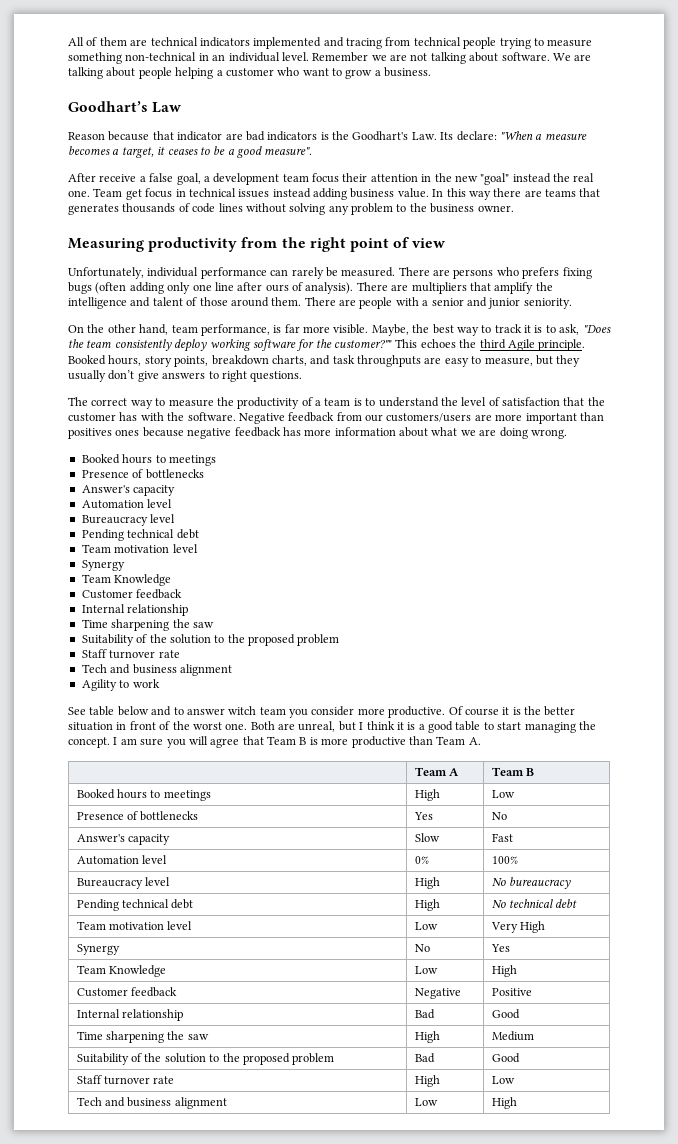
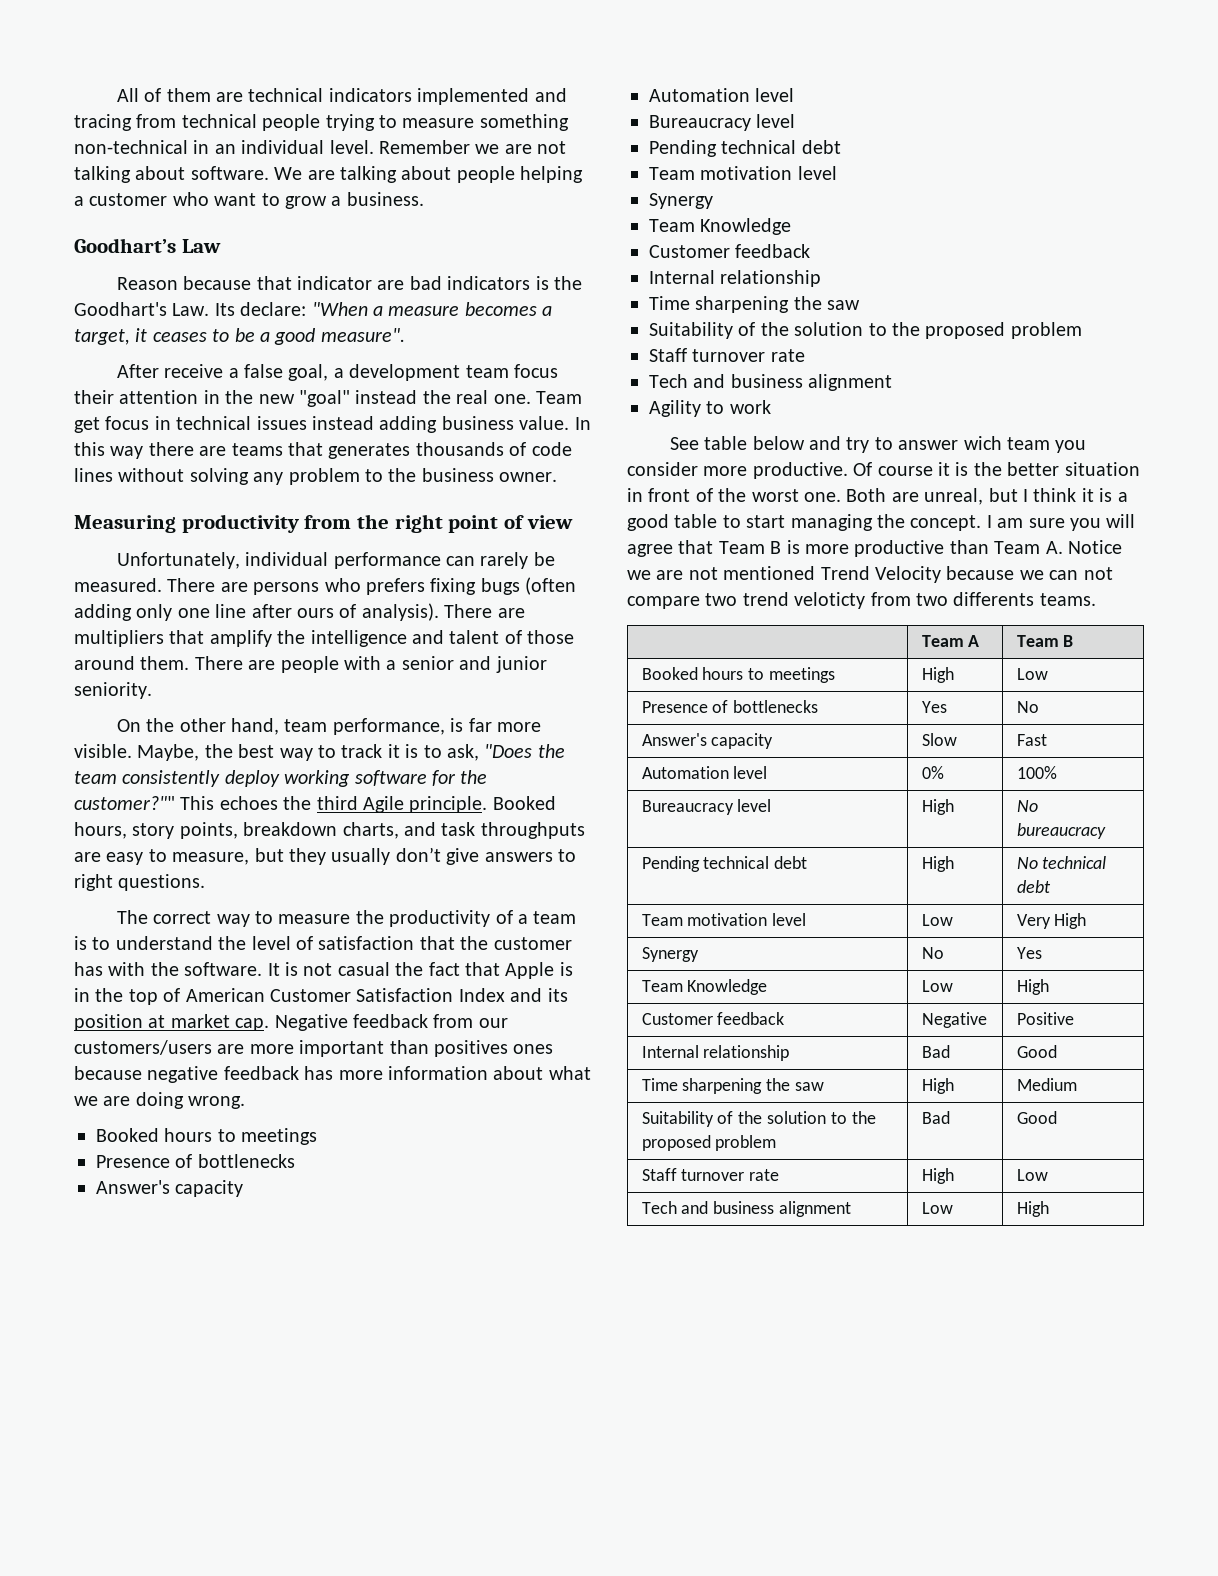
(236, 416) none -> [267,962,573,979] [74,988,568,1005] [74,1014,270,1031] It is not casual the fact that Apple is in the top of American Customer Satisfaction Index and its position at market cap.
(172, 711) none -> [846,437,870,453] try
[228,706,257,715] witch -> [963,436,1002,450] wich
(481, 741) none -> [1068,540,1122,554] [627,566,1113,583] [627,592,1096,609] Notice we are not mentioned Trend Velocity because we can not compare two trend veloticty from two differents teams.

